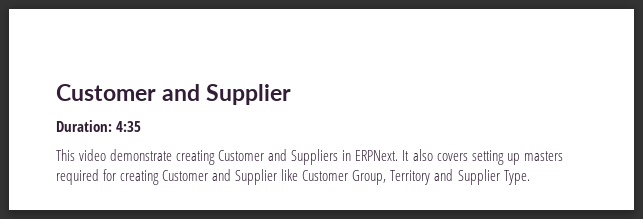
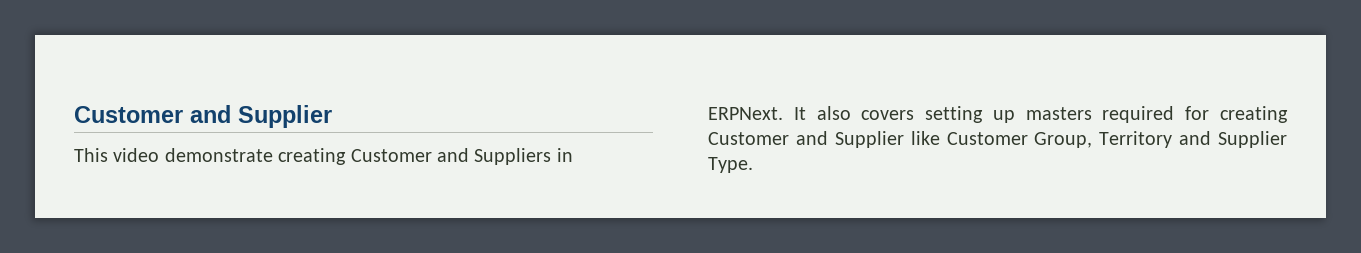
[56,84,292,105] [56,120,142,132] Customer and Supplier // Duration: 4:35 -> [74,105,332,128] Customer and Supplier

